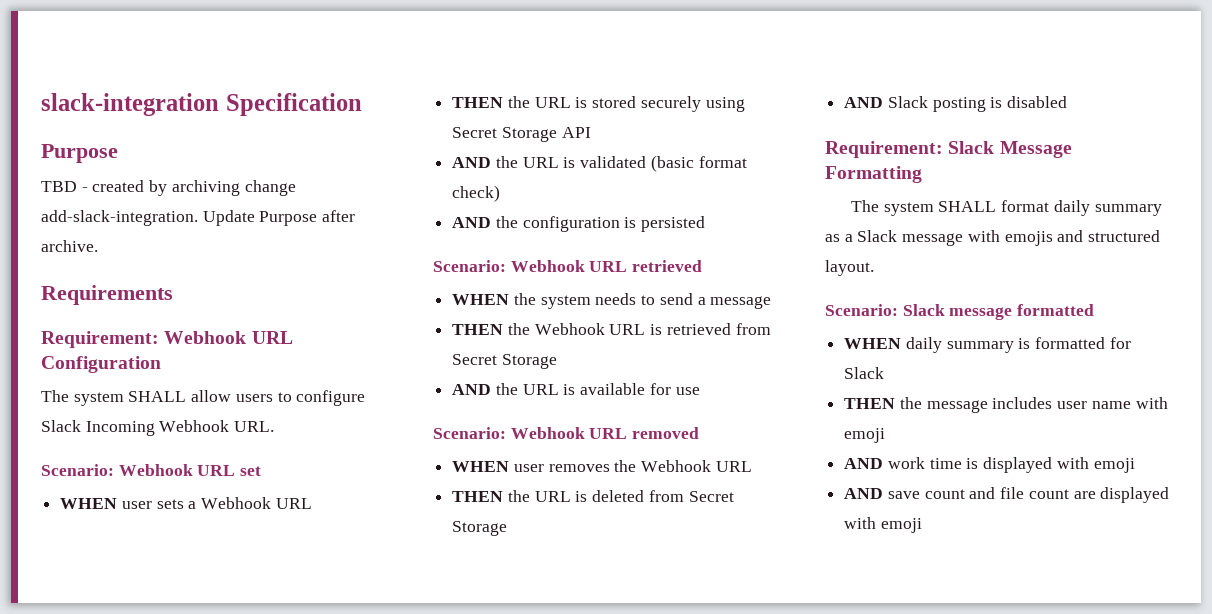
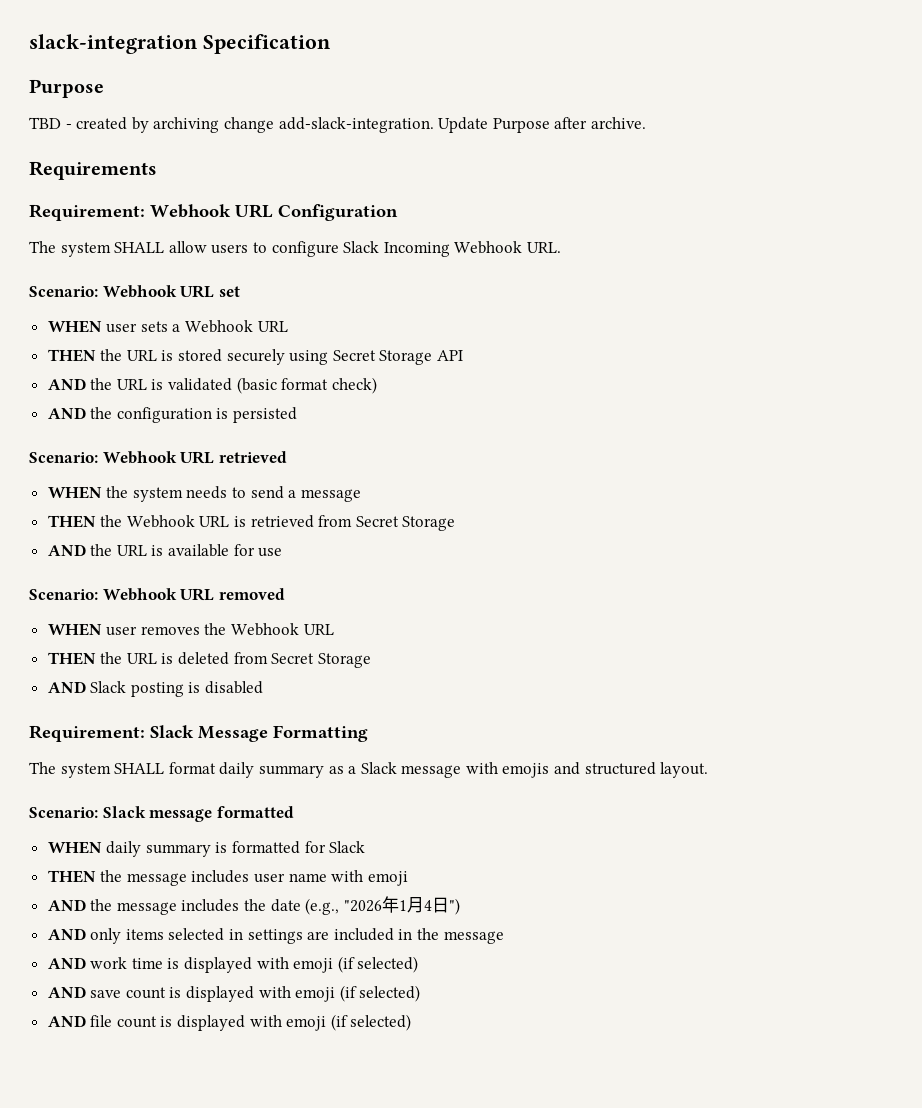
(886, 435) none -> [47,896,460,915] [47,928,504,944] // AND the message includes the date (e.g., "2026年1月4日") // AND only items selected in settings are included in the message
(1135, 465) none -> [337,956,419,973] (if selected)
[969,487,1170,503] [844,517,922,533] and file count are displayed with emoji -> [169,985,421,1002] [47,1014,412,1031] is displayed with emoji (if selected) // AND file count is displayed with emoji (if selected)

